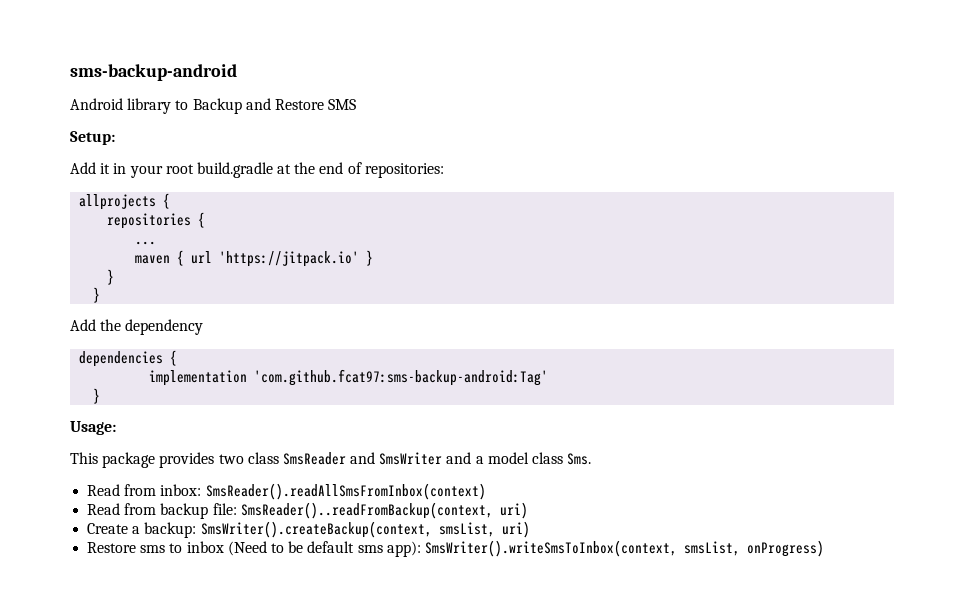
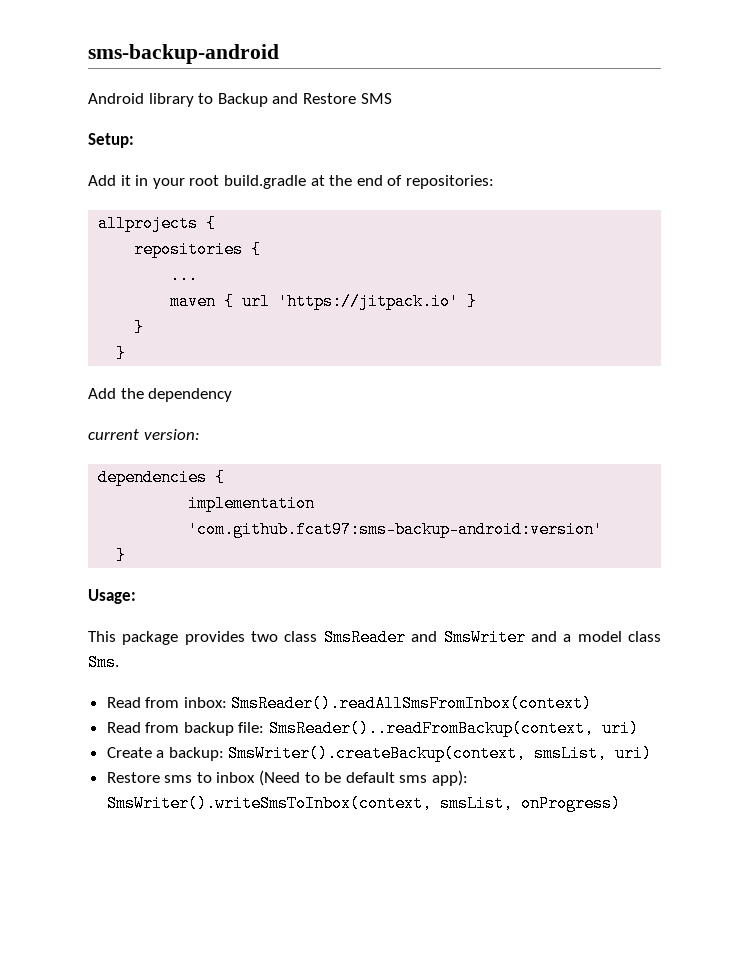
(204, 327) none -> [88,429,200,440] // current version:
[254,369,549,386] 'com.github.fcat97:sms-backup-android:Tag' -> [188,521,604,538] 'com.github.fcat97:sms-backup-android:version'

